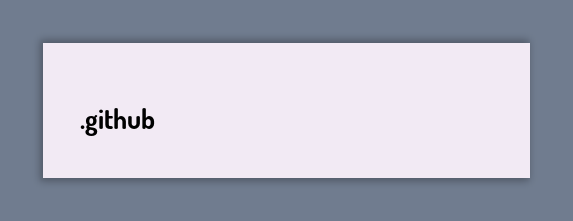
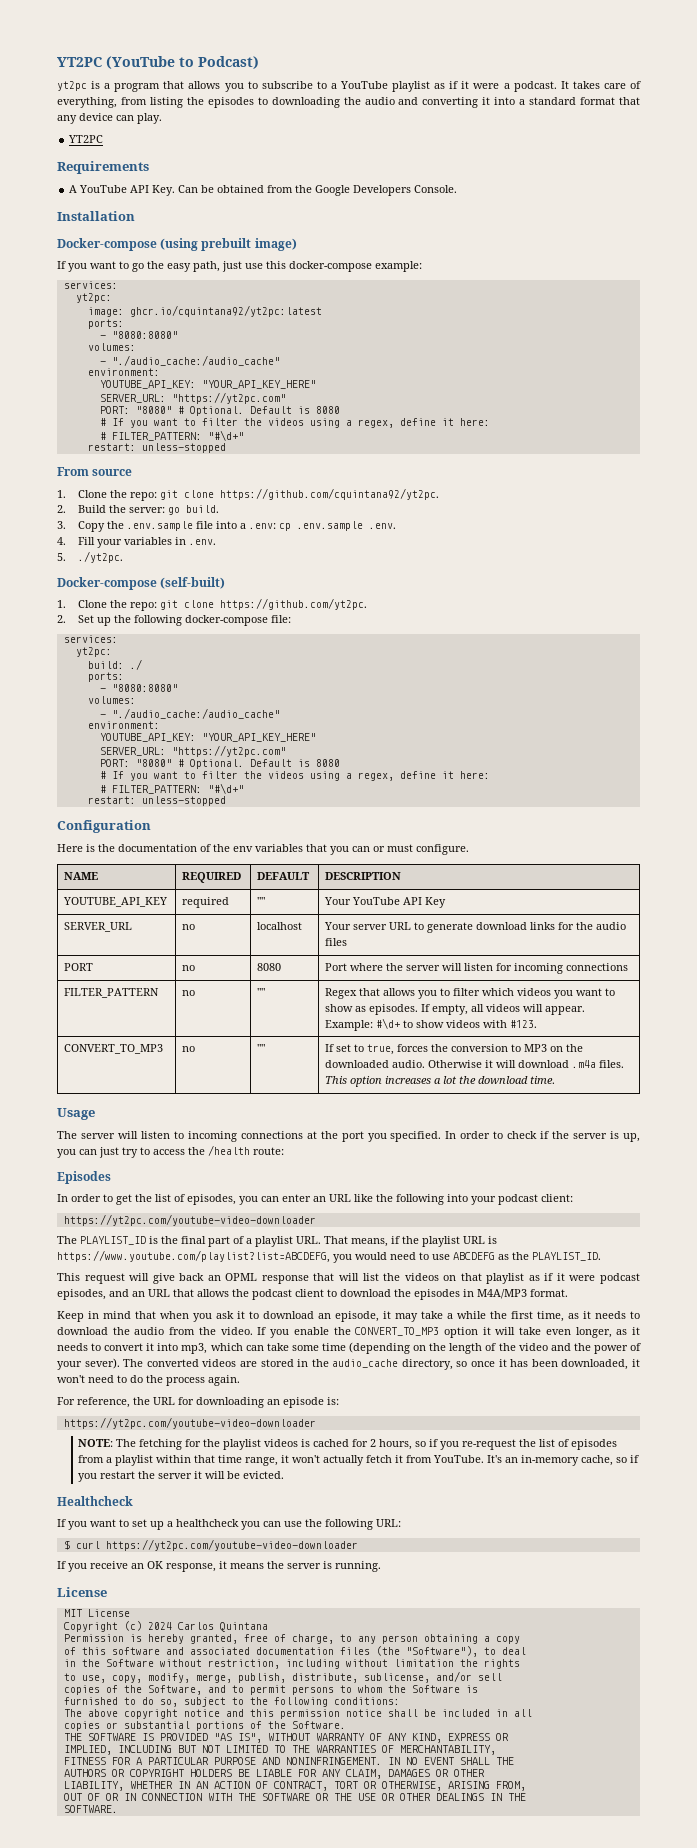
[80,108,155,136] .github -> [57,56,259,69] [57,81,641,92] [57,97,640,108] [57,113,162,124] [68,135,104,143] [57,161,149,174] [69,185,458,196] [57,211,135,221] [57,238,297,251] [57,261,422,272] [63,281,118,289] [75,293,112,303] [87,305,322,317] [87,319,124,329] [99,331,178,339] [87,343,136,351] [99,355,280,366] [87,368,160,376] [99,380,316,389] [99,392,286,404] [99,406,340,416] [99,418,490,428] [99,430,244,441] [87,443,226,453] [57,467,133,476] [57,488,440,501] [57,505,220,515] [57,521,397,532] [57,537,217,548] [57,551,124,563] [57,577,226,590] [57,598,368,611] [57,615,292,626] [63,635,118,643] [75,647,112,657] [87,659,142,670] [87,672,124,682] [99,684,178,692] [87,696,136,704] [99,708,280,719] [87,721,160,729] [99,733,316,742] [99,745,286,757] [99,759,340,769] [99,771,490,781] [99,783,244,794] [87,796,226,806] [57,820,151,833] [57,844,469,855] [64,872,99,880] [182,872,242,883] [257,872,311,880] [325,872,402,880] [63,897,168,907] [182,897,230,908] [257,897,266,905] [324,897,447,908] [64,922,133,932] [182,924,196,930] [257,922,303,930] [324,922,627,933] [325,938,348,946] [64,963,94,971] [182,965,196,971] [257,963,282,971] [325,963,629,974] [64,988,160,998] [182,990,196,996] [257,988,266,996] [325,988,616,999] [325,1004,586,1015] [325,1018,538,1031] [64,1044,164,1054] [182,1046,196,1052] [257,1044,266,1052] [325,1044,584,1055] [325,1060,625,1068] [325,1076,556,1087] [57,1108,95,1120] [57,1131,640,1142] [57,1145,284,1158] [57,1171,111,1184] [57,1194,573,1205] [63,1214,316,1226] [57,1236,497,1247] [57,1250,601,1263] [57,1273,641,1284] [57,1289,568,1300] [57,1311,640,1322] [57,1327,640,1338] [57,1342,641,1354] [57,1358,640,1370] [57,1375,240,1386] [57,1397,339,1408] [63,1417,316,1429] [78,1439,618,1450] [78,1455,640,1466] [78,1471,285,1482] [57,1496,133,1506] [57,1519,401,1530] [63,1539,358,1551] [57,1561,381,1572] [57,1587,107,1597] [63,1609,130,1617] [63,1621,268,1632] [63,1634,520,1644] [63,1646,526,1657] [63,1659,520,1669] [63,1671,502,1683] [63,1685,478,1695] [63,1697,400,1707] [63,1709,532,1719] [63,1721,346,1731] [63,1733,509,1743] [63,1745,496,1755] [63,1757,514,1765] [63,1769,485,1779] [63,1781,526,1791] [63,1793,526,1801] [63,1805,118,1813] YT2PC (YouTube to Podcast) // yt2pc is a program that allows you to subscribe to a YouTube playlist as if it were a podcast. It takes care of everything, from listing the episodes to downloading the audio and converting it into a standard format that any device can play. // YT2PC // Requirements // A YouTube API Key. Can be obtained from the Google Developers Console. // Installation // Docker-compose (using prebuilt image) // If you want to go the easy path, just use this docker-compose example: // services: // yt2pc: // image: ghcr.io/cquintana92/yt2pc:latest // ports: // - "8080:8080" // volumes: // - "./audio_cache:/audio_cache" // environment: // YOUTUBE_API_KEY: "YOUR_API_KEY_HERE" // SERVER_URL: "https://yt2pc.com" // PORT: "8080" # Optional. Default is 8080 // # If you want to filter the videos using a regex, define it here: // # FILTER_PATTERN: "#\d+" // restart: unless-stopped // From source // 1. Clone the repo: git clone https://github.com/cquintana92/yt2pc. // 2. Build the server: go build. // 3. Copy the .env.sample file into a .env: cp .env.sample .env. // 4. Fill your variables in .env. // 5. ./yt2pc. // Docker-compose (self-built) // 1. Clone the repo: git clone https://github.com/yt2pc. // 2. Set up the following docker-compose file: // services: // yt2pc: // build: ./ // ports: // - "8080:8080" // volumes: // - "./audio_cache:/audio_cache" // environment: // YOUTUBE_API_KEY: "YOUR_API_KEY_HERE" // SERVER_URL: "https://yt2pc.com" // PORT: "8080" # Optional. Default is 8080 // # If you want to filter the videos using a regex, define it here: // # FILTER_PATTERN: "#\d+" // restart: unless-stopped // Configuration // Here is the documentation of the env variables that you can or must configure. // NAME | REQUIRED | DEFAULT | DESCRIPTION // YOUTUBE_API_KEY | required | "" | Your YouTube API Key // SERVER_URL | no | localhost | Your server URL to generate download links for the audio files // PORT | no | 8080 | Port where the server will listen for incoming connections // FILTER_PATTERN | no | "" | Regex that allows you to filter which videos you want to show as episodes. If empty, all videos will appear. Example: #\d+ to show videos with #123. // CONVERT_TO_MP3 | no | "" | If set to true, forces the conversion to MP3 on the downloaded audio. Otherwise it will download .m4a files. This option increases a lot the download time. // Usage // The server will listen to incoming connections at the port you specified. In order to check if the server is up, you can just try to access the /health route: // Episodes // In order to get the list of episodes, you can enter an URL like the following into your podcast client: // https://yt2pc.com/youtube-video-downloader // The PLAYLIST_ID is the final part of a playlist URL. That means, if the playlist URL is https://www.youtube.com/playlist?list=ABCDEFG, you would need to use ABCDEFG as the PLAYLIST_ID. // This request will give back an OPML response that will list the videos on that playlist as if it were podcast episodes, and an URL that allows the podcast client to download the episodes in M4A/MP3 format. // Keep in mind that when you ask it to download an episode, it may take a while the first time, as it needs to download the audio from the video. If you enable the CONVERT_TO_MP3 option it will take even longer, as it needs to convert it into mp3, which can take some time (depending on the length of the video and the power of your sever). The converted videos are stored in the audio_cache directory, so once it has been downloaded, it won't need to do the process again. // For reference, the URL for downloading an episode is: // https://yt2pc.com/youtube-video-downloader // NOTE: The fetching for the playlist videos is cached for 2 hours, so if you re-request the list of episodes from a playlist within that time range, it won't actually fetch it from YouTube. It's an in-memory cache, so if you restart the server it will be evicted. // Healthcheck // If you want to set up a healthcheck you can use the following URL: // $ curl https://yt2pc.com/youtube-video-downloader // If you receive an OK response, it means the server is running. // License // MIT License // Copyright (c) 2024 Carlos Quintana // Permission is hereby granted, free of charge, to any person obtaining a copy // of this software and associated documentation files (the "Software"), to deal // in the Software without restriction, including without limitation the rights // to use, copy, modify, merge, publish, distribute, sublicense, and/or sell // copies of the Software, and to permit persons to whom the Software is // furnished to do so, subject to the following conditions: // The above copyright notice and this permission notice shall be included in all // copies or substantial portions of the Software. // THE SOFTWARE IS PROVIDED "AS IS", WITHOUT WARRANTY OF ANY KIND, EXPRESS OR // IMPLIED, INCLUDING BUT NOT LIMITED TO THE WARRANTIES OF MERCHANTABILITY, // FITNESS FOR A PARTICULAR PURPOSE AND NONINFRINGEMENT. IN NO EVENT SHALL THE // AUTHORS OR COPYRIGHT HOLDERS BE LIABLE FOR ANY CLAIM, DAMAGES OR OTHER // LIABILITY, WHETHER IN AN ACTION OF CONTRACT, TORT OR OTHERWISE, ARISING FROM, // OUT OF OR IN CONNECTION WITH THE SOFTWARE OR THE USE OR OTHER DEALINGS IN THE // SOFTWARE.

